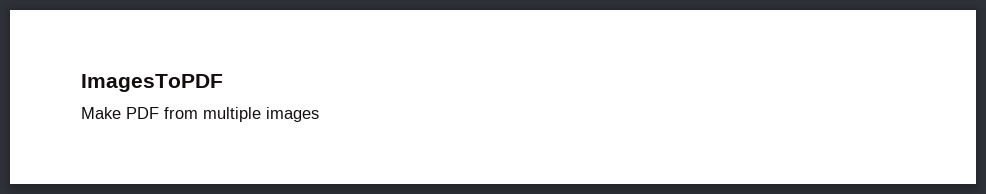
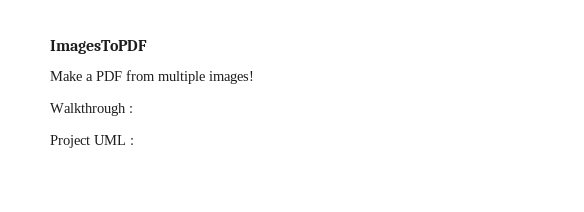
(121, 113) none -> [86,74,93,81] a
[266,107,319,122] images -> [209,71,254,84] [50,103,133,116] [50,135,134,148] images! // Walkthrough : // Project UML :

